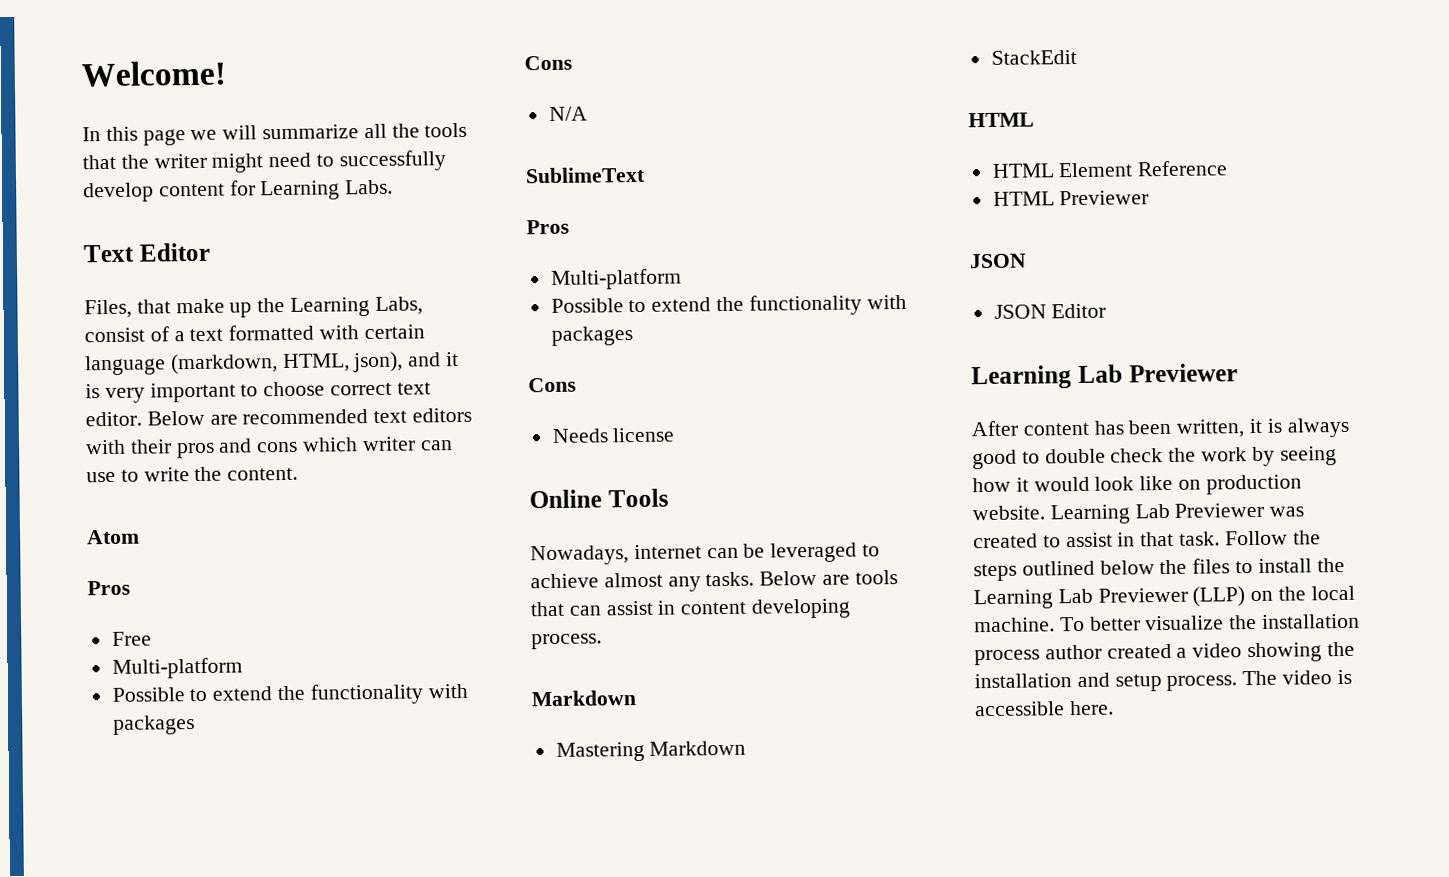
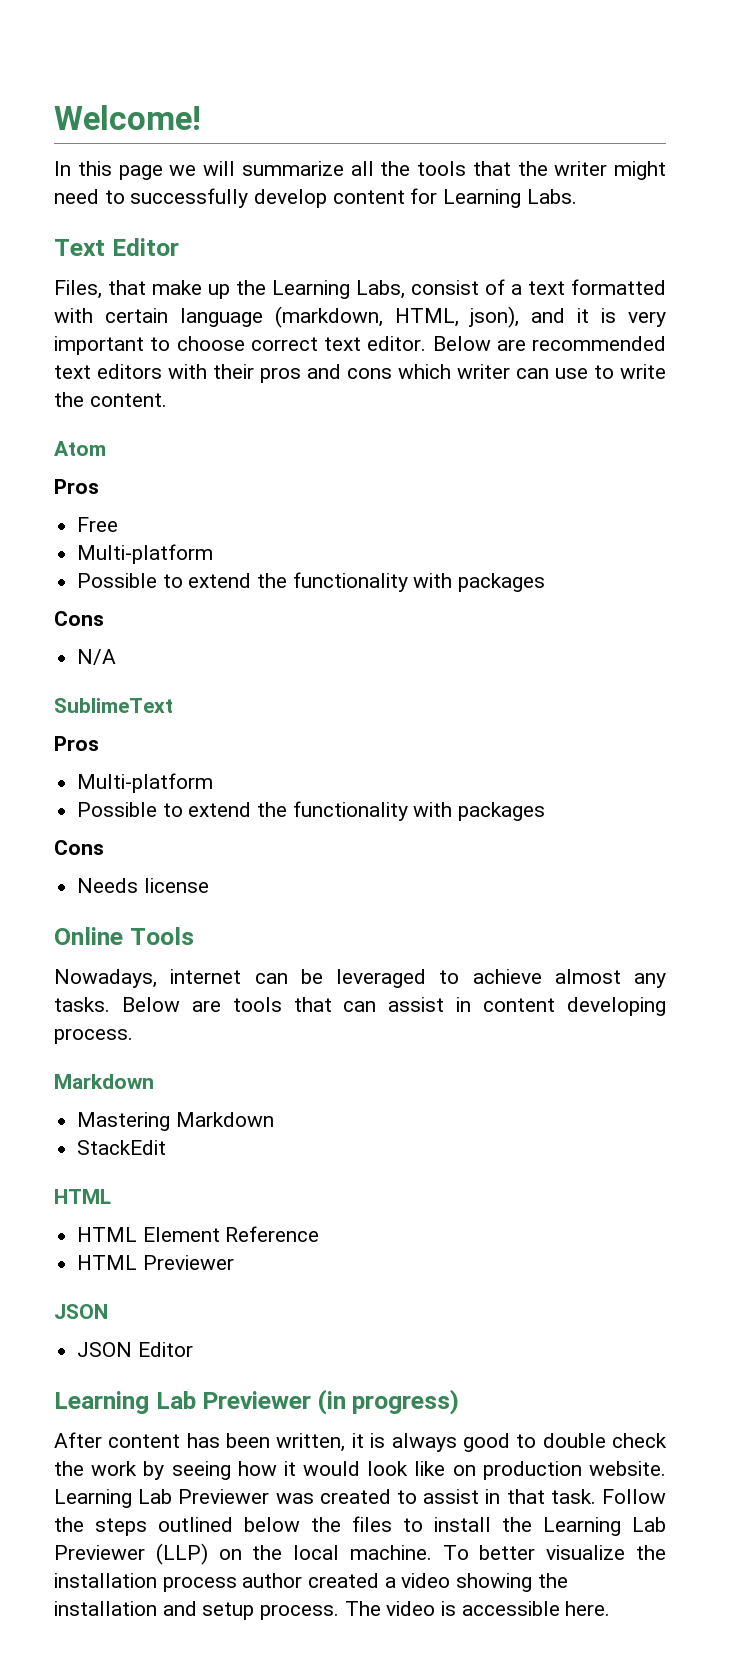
(1238, 373) none -> [317,1389,460,1415] (in progress)

